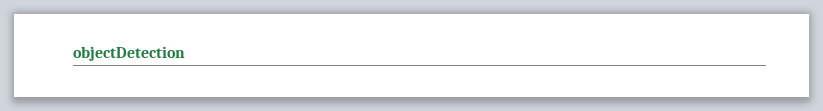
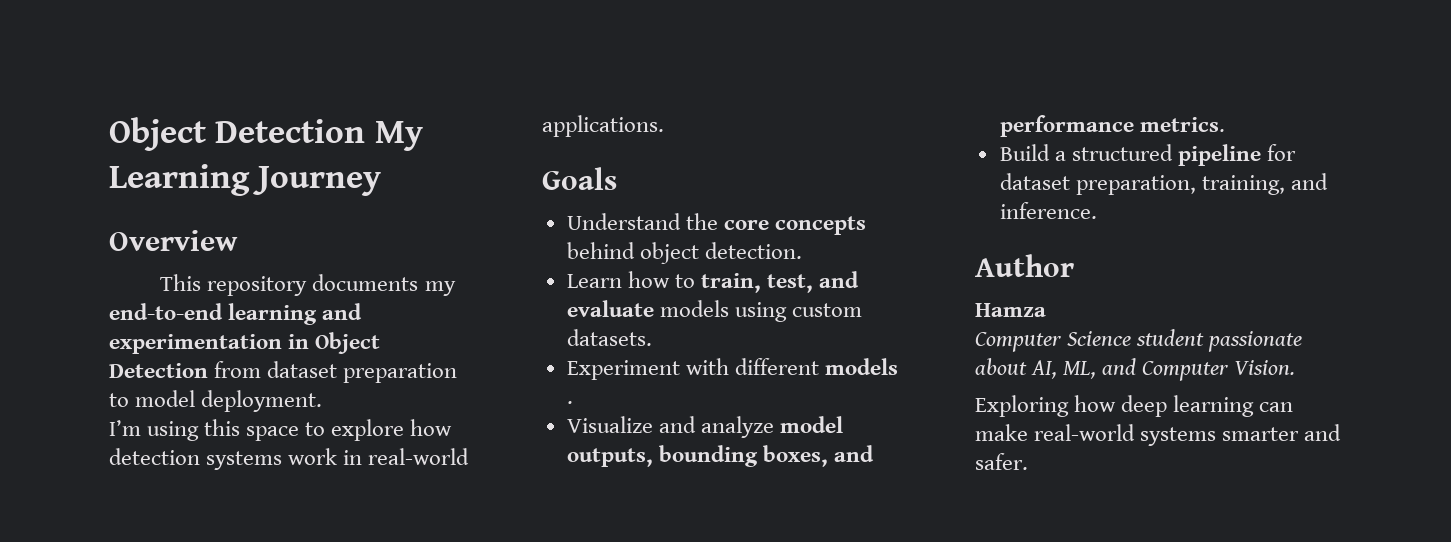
[73,46,185,61] objectDetection -> [109,117,423,151] [109,164,382,196] [109,230,238,251] [160,274,456,296] [109,303,363,325] [109,332,381,354] [109,361,458,383] [109,390,323,412] [109,419,453,441] [109,448,470,470] [542,115,664,137] [542,167,617,190] [566,213,866,235] [566,242,802,264] [566,271,860,293] [566,300,862,322] [566,329,652,346] [566,358,898,380] [566,401,573,404] [566,416,843,438] [566,445,874,467] [999,115,1225,137] [999,144,1297,166] [999,173,1328,195] [999,202,1097,219] [975,254,1074,277] [975,303,1046,317] [975,329,1303,352] [975,358,1296,381] [975,395,1294,417] [975,424,1342,446] [975,453,1028,470] Object Detection My Learning Journey // Overview // This repository documents my end-to-end learning and experimentation in Object Detection from dataset preparation to model deployment. // I’m using this space to explore how detection systems work in real-world applications. // Goals // Understand the core concepts behind object detection. // Learn how to train, test, and evaluate models using custom datasets. // Experiment with different models . // Visualize and analyze model outputs, bounding boxes, and performance metrics. // Build a structured pipeline for dataset preparation, training, and inference. // Author // Hamza // Computer Science student passionate about AI, ML, and Computer Vision. // Exploring how deep learning can make real-world systems smarter and safer.

